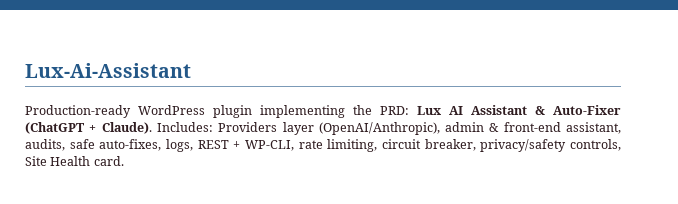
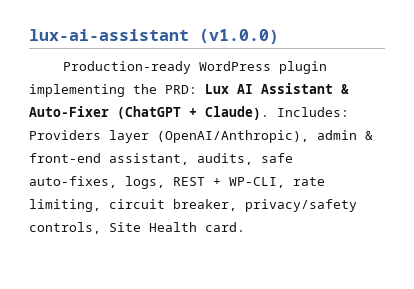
[25,63,191,78] Lux-Ai-Assistant -> [29,29,279,44] lux-ai-assistant (v1.0.0)

